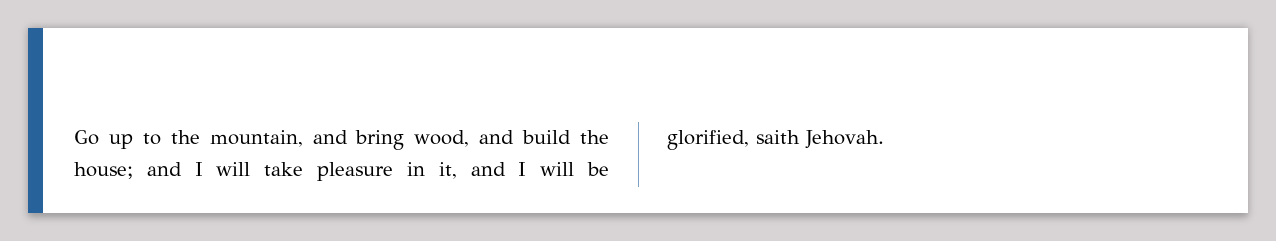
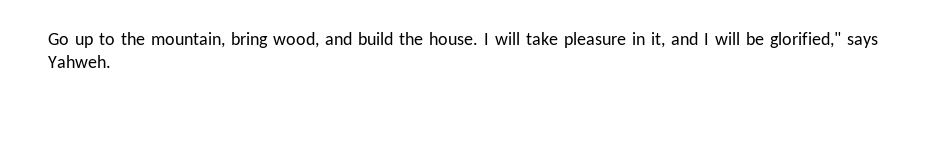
[312,130,348,144] and -> (225, 40) none
[74,162,182,179] house; and -> [429,32,478,45] house.
[667,130,884,150] glorified, saith Jehovah. -> [770,32,878,48] [48,55,111,68] glorified," says Yahweh.

